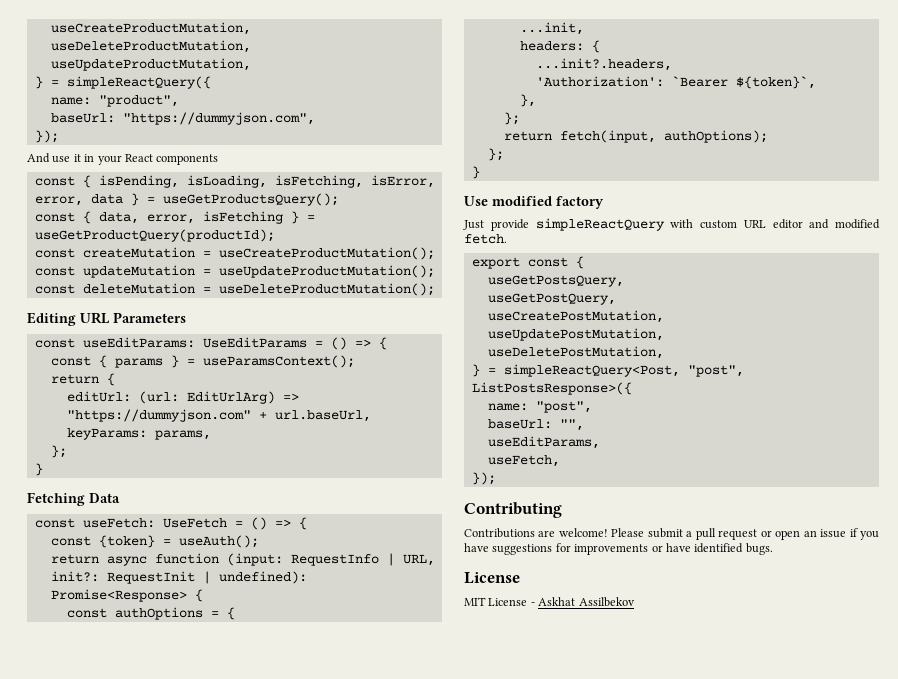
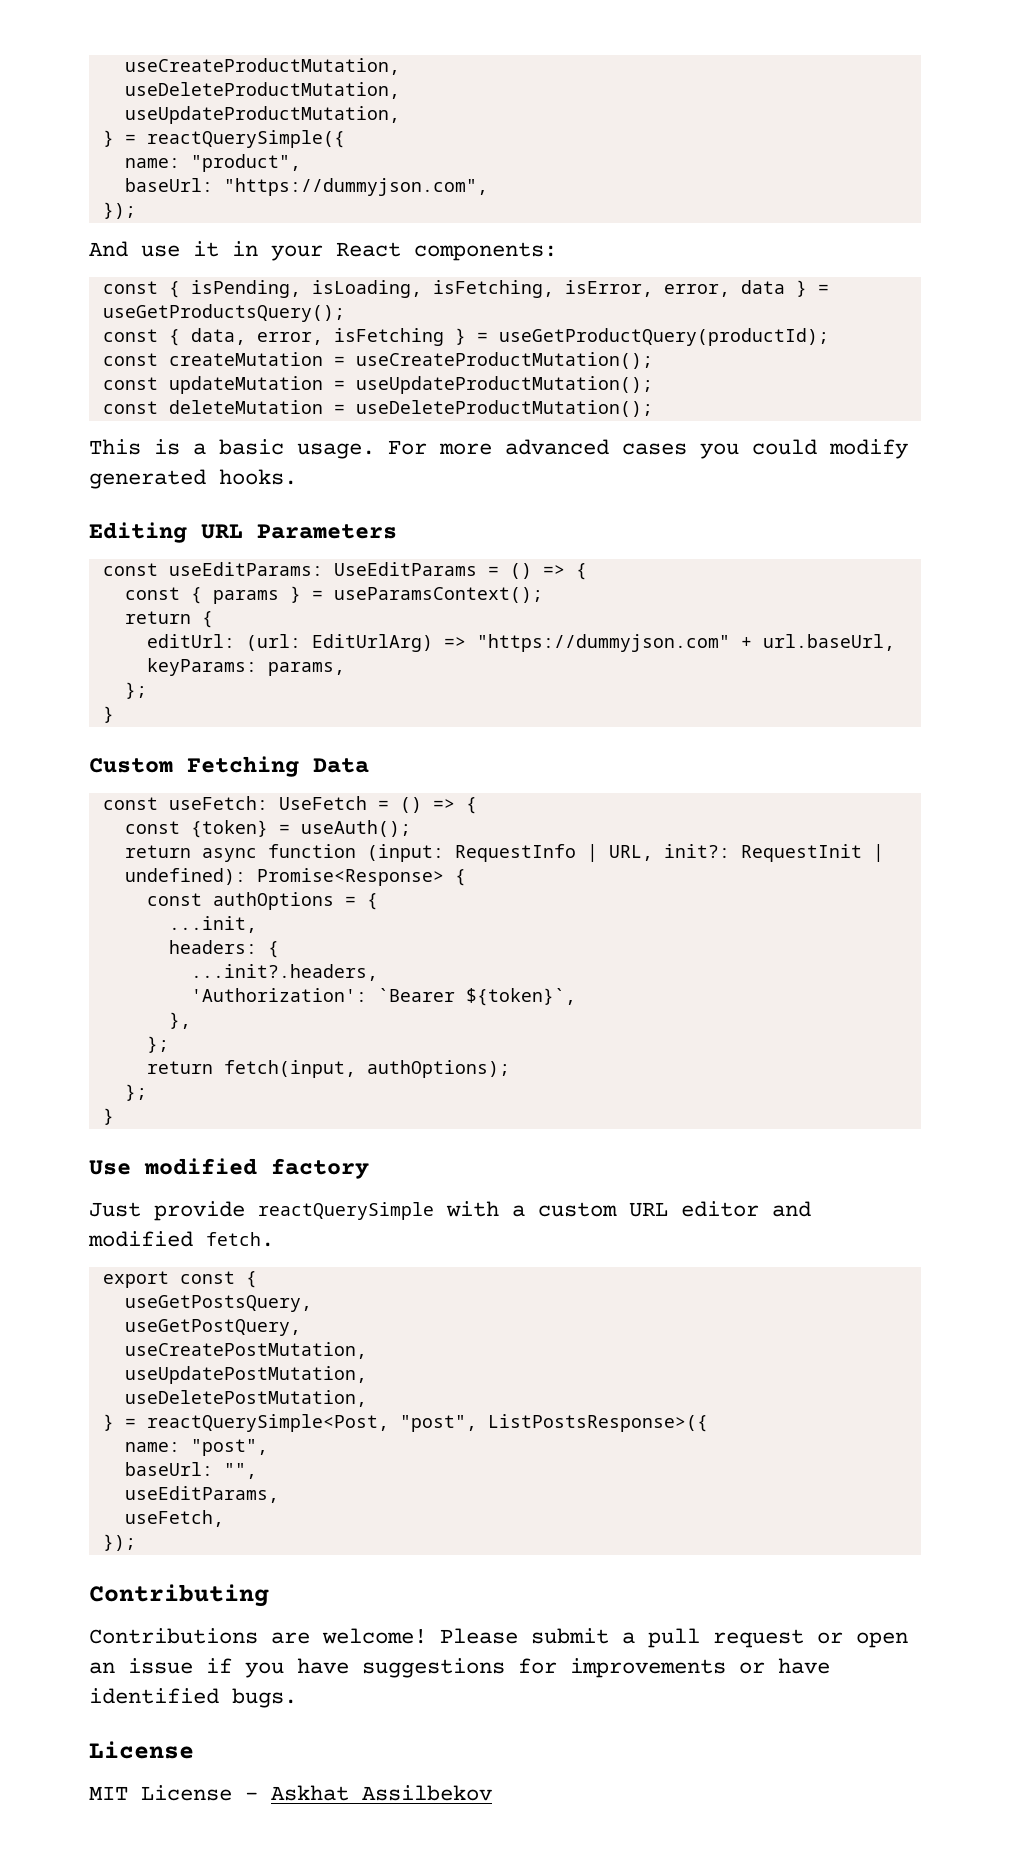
[66,76,211,89] simpleReactQuery({ -> [146,130,345,148] reactQuerySimple({
[156,154,219,165] components -> [414,242,557,261] components:
(435, 289) none -> [89,439,908,459] [89,469,297,489] // This is a basic usage. For more advanced cases you could modify generated hooks.
(43, 469) none -> [89,758,173,773] Custom
[535,218,694,231] simpleReactQuery with -> [258,1201,525,1220] reactQuerySimple with a
[503,364,680,377] simpleReactQuery<Post, -> [146,1414,389,1432] reactQuerySimple<Post,

